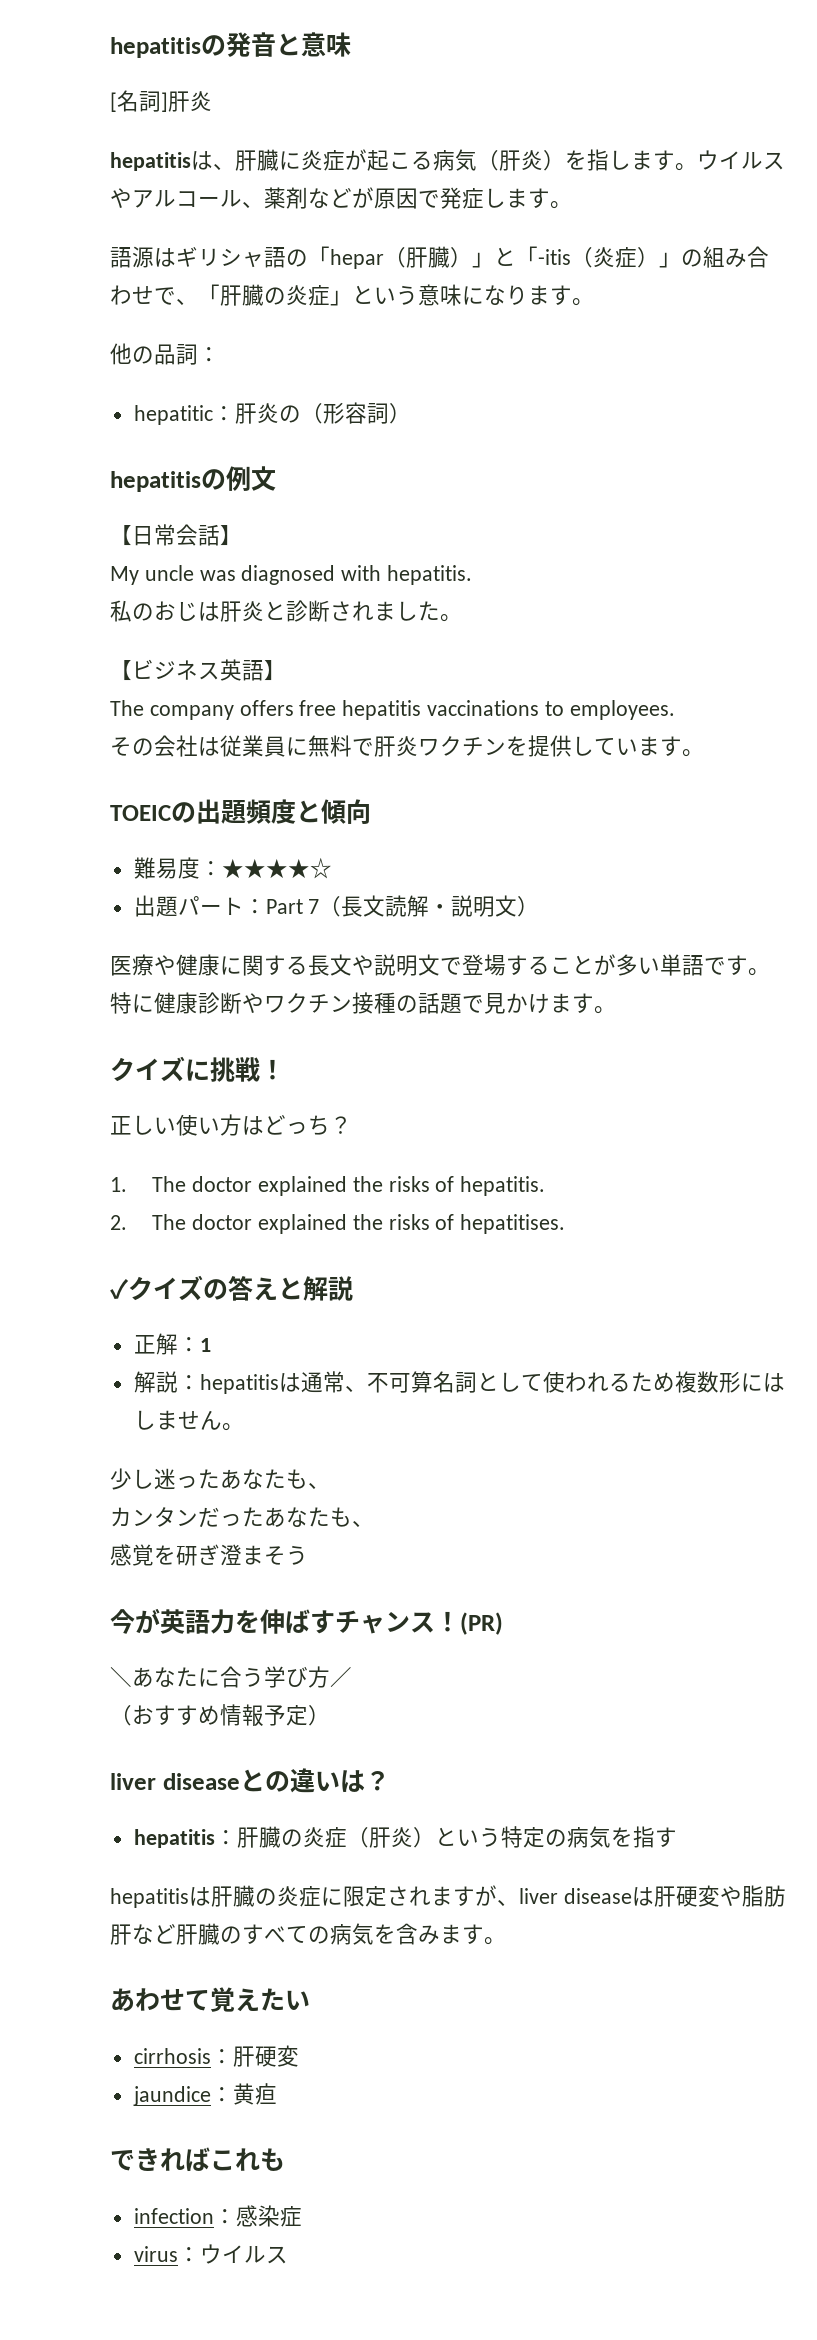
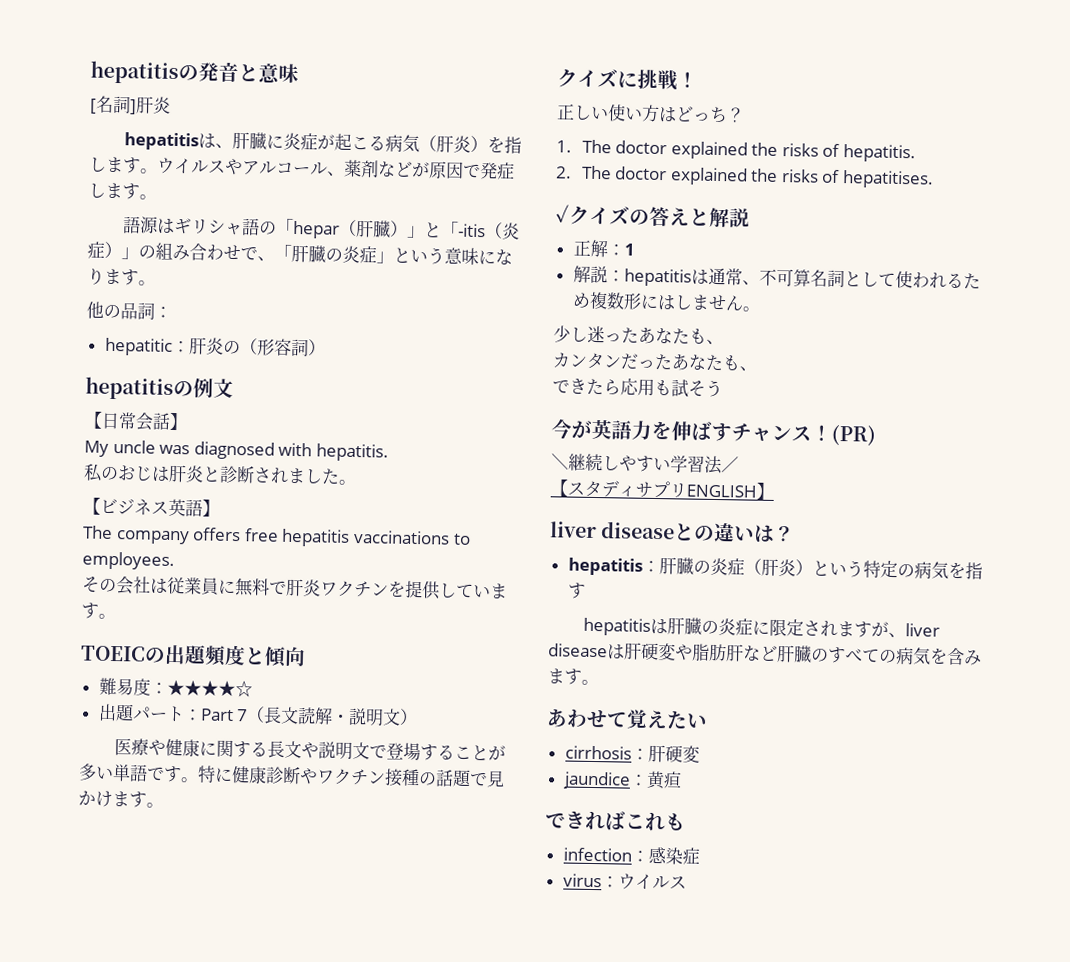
[110,1544,264,1566] 感覚を研ぎ澄ま -> [552,378,689,398] できたら応用も試
[132,1666,352,1688] [110,1704,330,1727] あなたに合う学び方／ // （おすすめ情報予定） -> [568,453,739,475] [550,479,775,500] 継続しやすい学習法／ // 【スタディサプリENGLISH】

